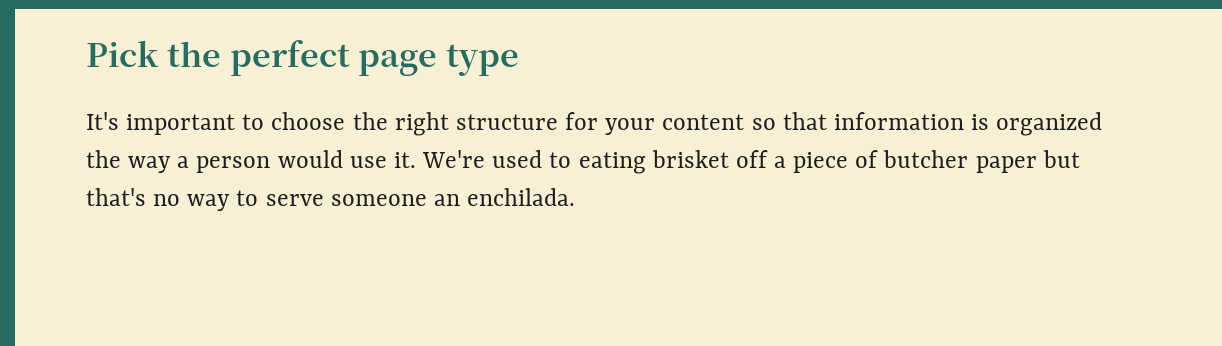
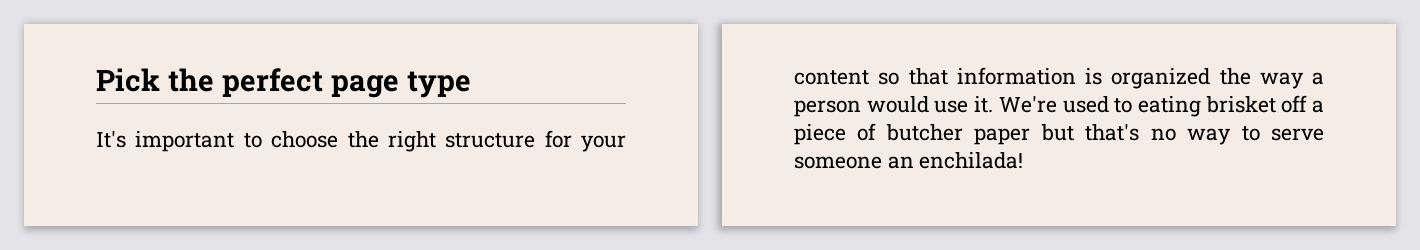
[467,188,576,206] enchilada. -> [919,152,1024,169] enchilada!

